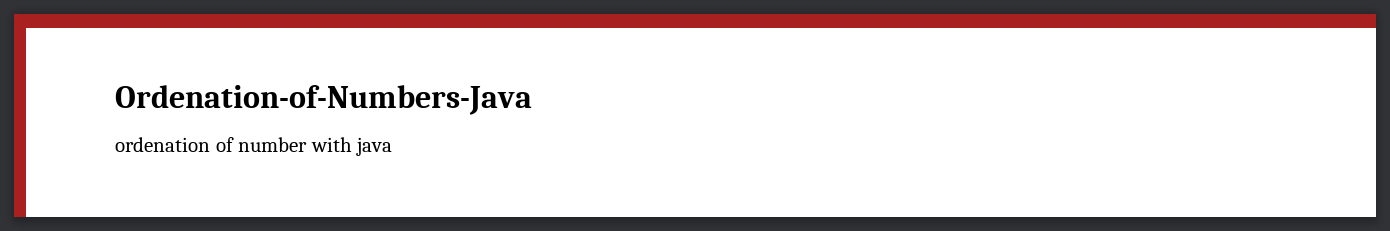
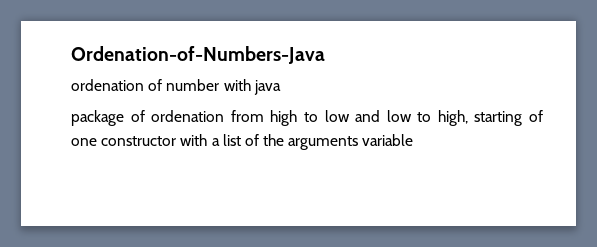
(393, 146) none -> [71,110,543,126] [71,134,414,150] // package of ordenation from high to low and low to high, starting of one constructor with a list of the arguments variable

